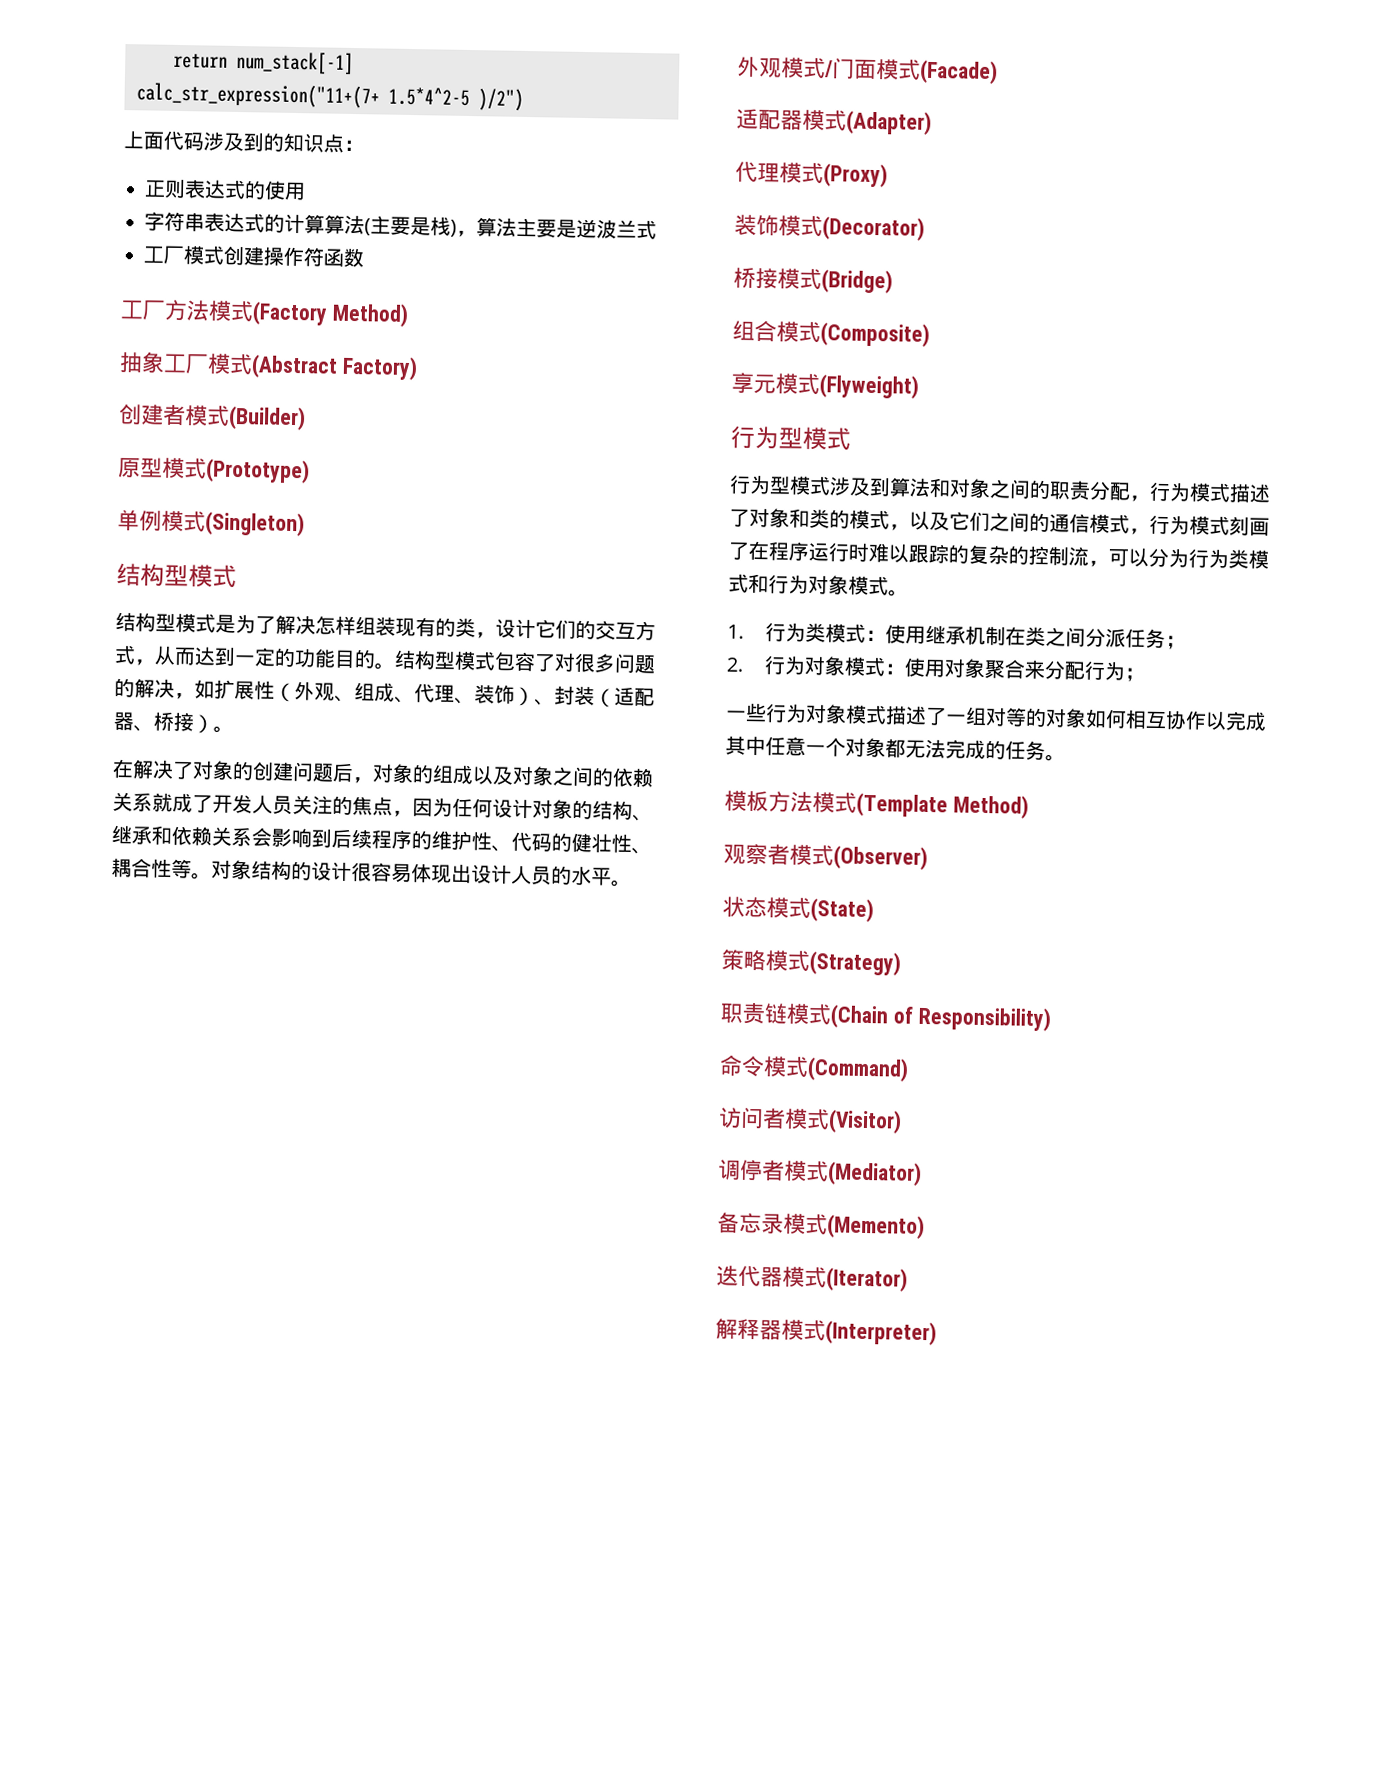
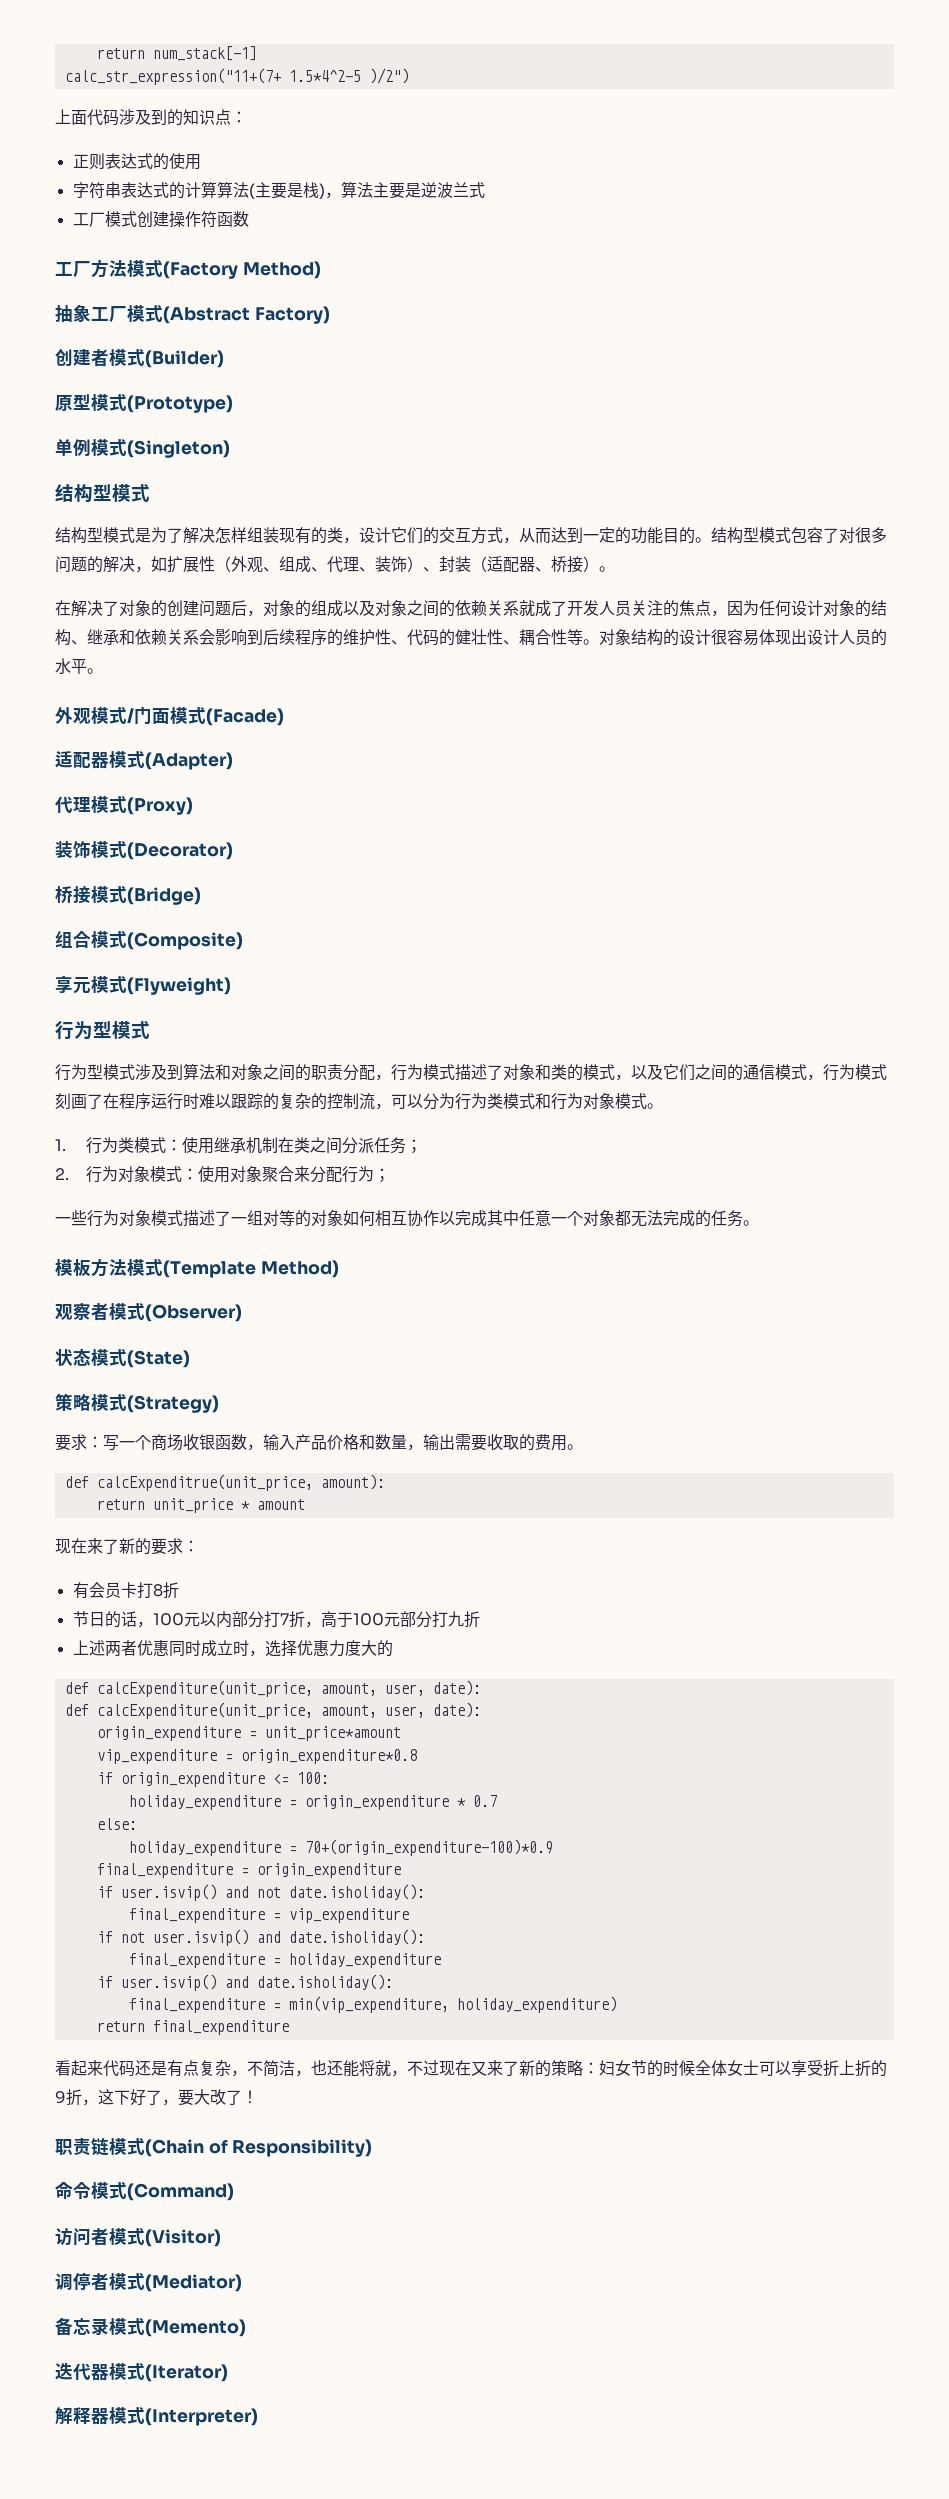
(901, 963) none -> [55,1434,583,1451] [64,1474,385,1491] [96,1498,305,1513] [55,1538,199,1555] [72,1582,179,1599] [72,1611,480,1628] [72,1640,393,1657] [64,1680,481,1697] [64,1702,481,1719] [96,1726,401,1741] [96,1749,417,1764] [96,1772,329,1787] [128,1795,497,1810] [96,1818,137,1830] [128,1839,553,1856] [96,1863,401,1878] [96,1884,425,1901] [128,1908,409,1923] [96,1929,425,1946] [128,1953,441,1968] [96,1974,393,1991] [128,1996,617,2013] [96,2020,289,2035] [55,2060,887,2077] [55,2089,258,2106] // 要求：写一个商场收银函数，输入产品价格和数量，输出需要收取的费用。 // def calcExpenditrue(unit_price, amount): // return unit_price * amount // 现在来了新的要求： // 有会员卡打8折 // 节日的话，100元以内部分打7折，高于100元部分打九折 // 上述两者优惠同时成立时，选择优惠力度大的 // def calcExpenditure(unit_price, amount, user, date): // def calcExpenditure(unit_price, amount, user, date): // origin_expenditure = unit_price*amount // vip_expenditure = origin_expenditure*0.8 // if origin_expenditure <= 100: // holiday_expenditure = origin_expenditure * 0.7 // else: // holiday_expenditure = 70+(origin_expenditure-100)*0.9 // final_expenditure = origin_expenditure // if user.isvip() and not date.isholiday(): // final_expenditure = vip_expenditure // if not user.isvip() and date.isholiday(): // final_expenditure = holiday_expenditure // if user.isvip() and date.isholiday(): // final_expenditure = min(vip_expenditure, holiday_expenditure) // return final_expenditure // 看起来代码还是有点复杂，不简洁，也还能将就，不过现在又来了新的策略：妇女节的时候全体女士可以享受折上折的9折，这下好了，要大改了！

